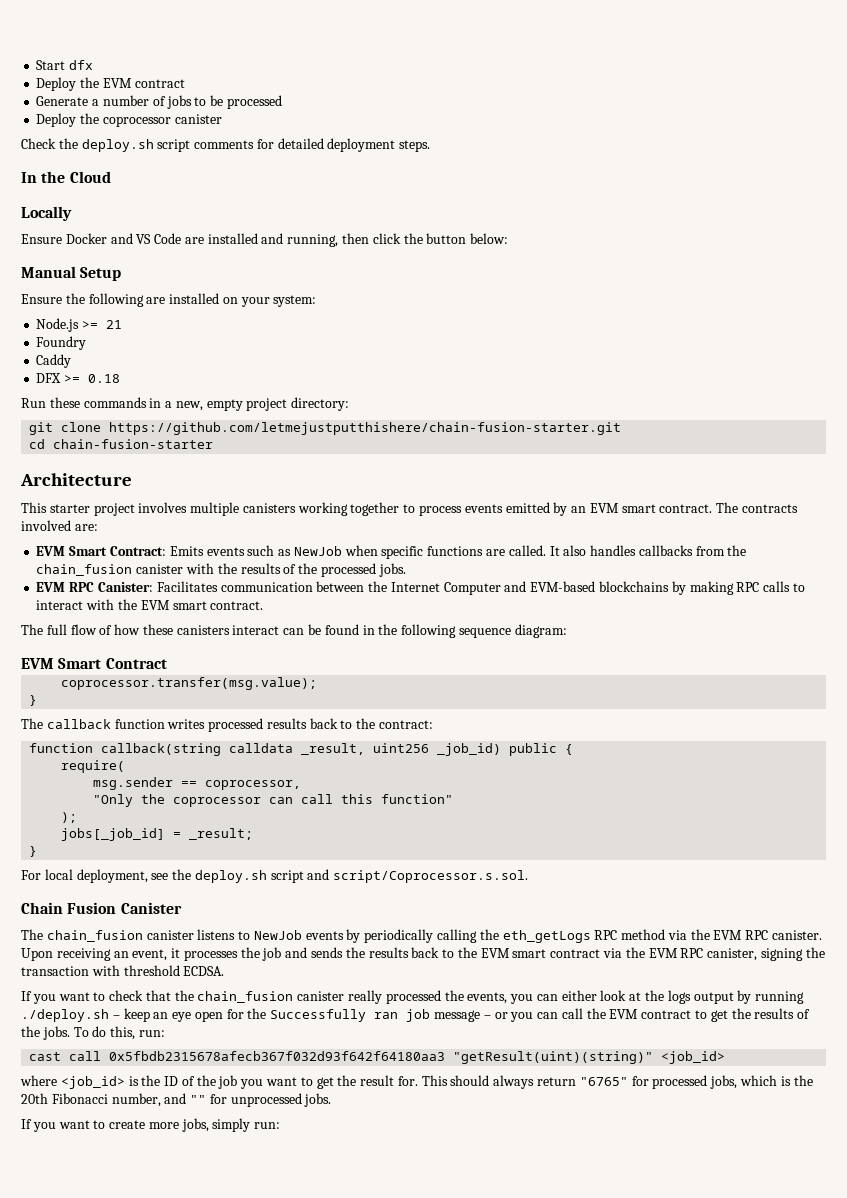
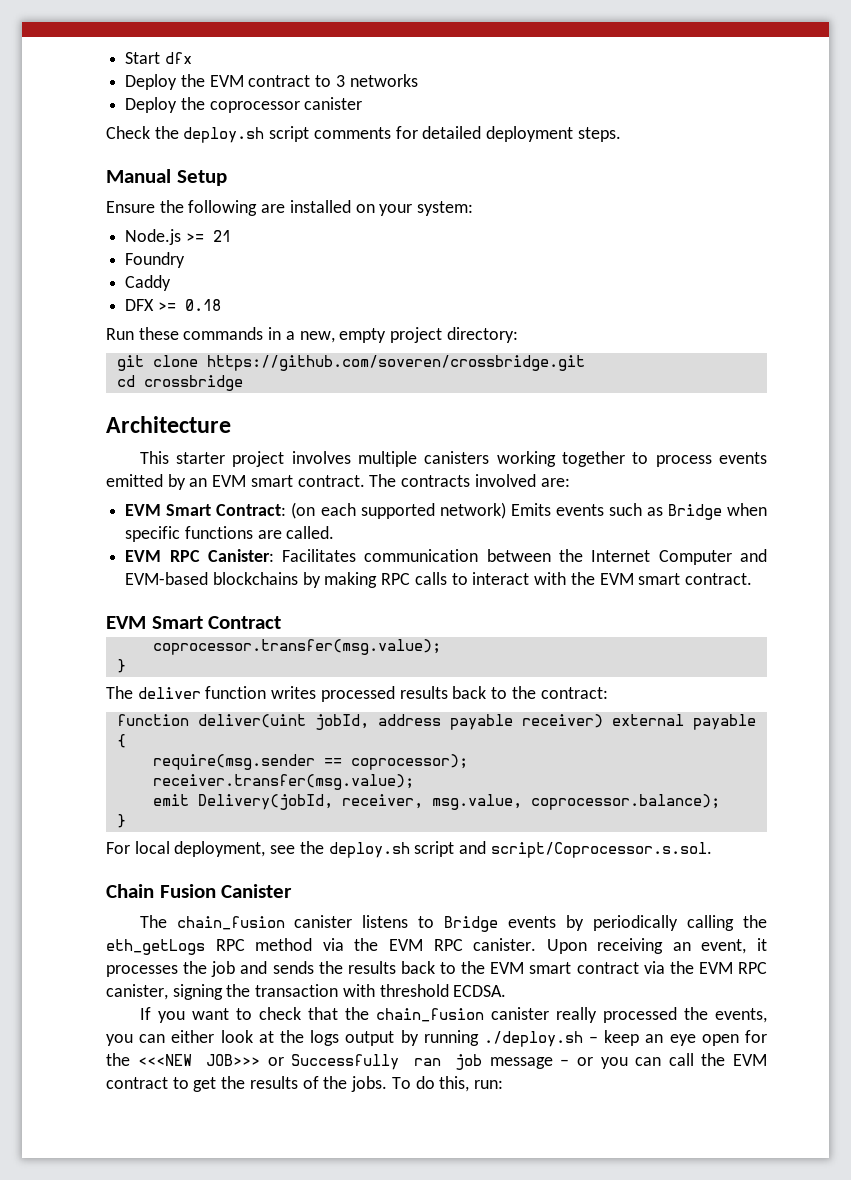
[36,95,282,109] // Generate a number of jobs to be processed -> [315,74,418,87] to 3 networks
[21,171,111,183] [21,206,72,221] [21,233,509,247] // In the Cloud // Locally // Ensure Docker and VS Code are installed and running, then click the button below: -> (621, 134) none
[109,422,622,435] https://github.com/letmejustputthishere/chain-fusion-starter.git -> [206,355,585,371] https://github.com/soveren/crossbridge.git
[53,439,214,449] chain-fusion-starter -> [143,375,243,391] crossbridge
(166, 551) none -> [291,502,506,519] (on each supported network)
[293,546,342,556] NewJob -> [667,504,722,520] Bridge
[549,545,747,556] [36,563,406,577] It also handles callbacks from the chain_fusion canister with the results of the processed jobs. -> (335, 532) none
[21,624,567,638] // The full flow of how these canisters interact can be found in the following sequence diagram: -> (752, 579) none
[46,719,111,729] callback -> [137,687,201,699] deliver
[101,743,574,756] [61,760,126,773] [93,777,302,790] [93,794,454,807] [61,812,78,823] [61,828,254,841] callback(string calldata _result, uint256 _job_id) public { // require( // msg.sender == coprocessor, // "Only the coprocessor can call this function" // ); // jobs[_job_id] = _result; -> [197,714,756,730] [116,734,126,748] [152,754,468,770] [152,774,414,790] [152,794,720,810] deliver(uint jobId, address payable receiver) external payable { // require(msg.sender == coprocessor); // receiver.transfer(msg.value); // emit Delivery(jobId, receiver, msg.value, coprocessor.balance);
[253,930,302,940] NewJob -> [444,916,499,932] Bridge
(267, 1013) none -> [137,1054,284,1066] <<<NEW JOB>>> or
[29,1051,726,1064] [20,1075,813,1089] [21,1093,332,1107] [21,1118,281,1132] // cast call 0x5fbdb2315678afecb367f032d93f642f64180aa3 "getResult(uint)(string)" <job_id> // where <job_id> is the ID of the job you want to get the result for. This should always return "6765" for processed jobs, which is the 20th Fibonacci number, and "" for unprocessed jobs. // If you want to create more jobs, simply run: -> (503, 1084) none

